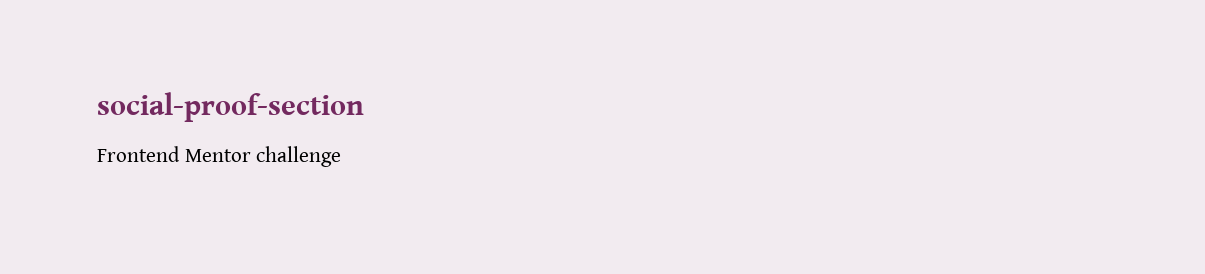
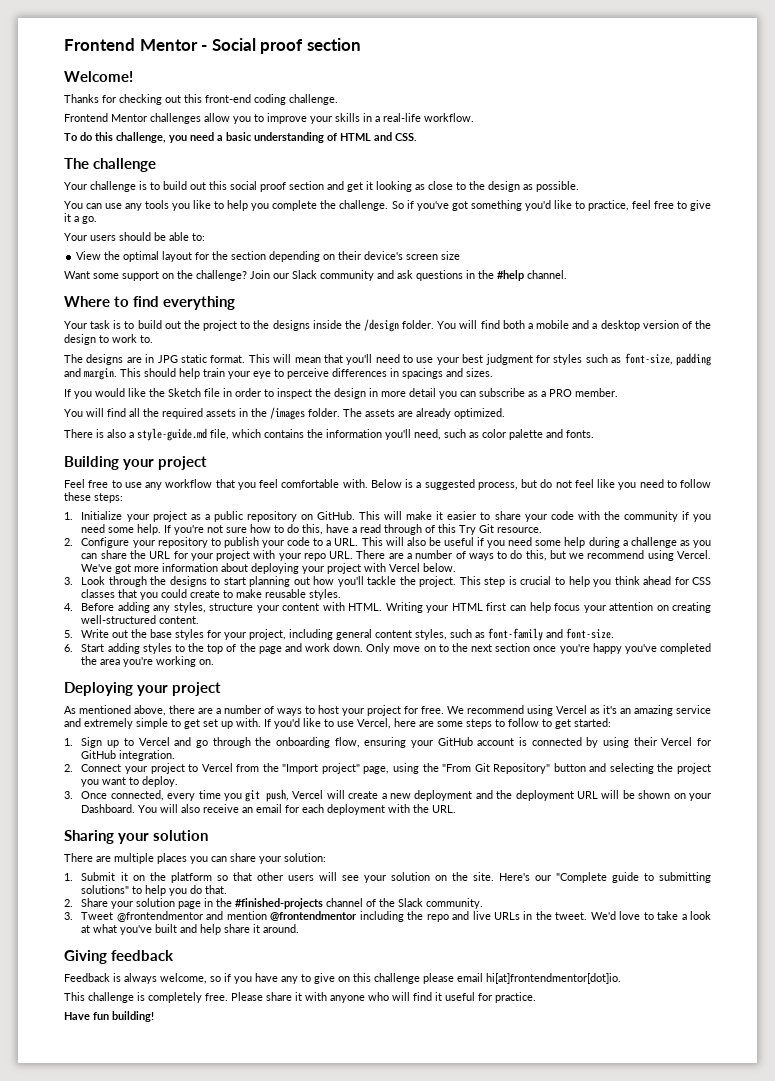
[97,92,364,122] [97,146,342,167] social-proof-section // Frontend Mentor challenge -> [64,38,361,54] [64,71,133,82] [64,94,338,105] [64,113,474,124] [64,132,417,143] [64,158,157,172] [64,181,579,192] [64,200,711,211] [64,213,97,224] [64,232,205,241] [76,251,461,262] [64,270,567,281] [64,296,236,310] [64,319,711,332] [64,334,153,345] [64,353,711,366] [64,368,493,380] [64,388,618,399] [64,407,505,420] [64,428,594,441] [64,456,208,470] [64,479,711,490] [64,492,123,503] [64,511,711,522] [81,524,543,535] [64,537,712,548] [81,550,711,561] [81,563,457,574] [64,576,712,587] [81,589,342,600] [64,602,712,613] [81,615,200,624] [64,628,615,641] [64,643,711,654] [81,656,215,667] [64,682,222,696] [64,705,711,716] [64,718,611,729] [64,737,712,748] [81,750,176,761] [64,763,711,774] [81,776,179,787] [64,789,711,802] [81,804,457,815] [64,830,209,844] [64,853,326,864] [64,872,711,883] [81,885,228,896] [64,898,484,909] [64,911,711,922] [81,924,300,935] [64,950,175,964] [64,973,621,984] [64,992,536,1003] [64,1011,154,1022] Frontend Mentor - Social proof section // Welcome! // Thanks for checking out this front-end coding challenge. // Frontend Mentor challenges allow you to improve your skills in a real-life workflow. // To do this challenge, you need a basic understanding of HTML and CSS. // The challenge // Your challenge is to build out this social proof section and get it looking as close to the design as possible. // You can use any tools you like to help you complete the challenge. So if you've got something you'd like to practice, feel free to give it a go. // Your users should be able to: // View the optimal layout for the section depending on their device's screen size // Want some support on the challenge? Join our Slack community and ask questions in the #help channel. // Where to find everything // Your task is to build out the project to the designs inside the /design folder. You will find both a mobile and a desktop version of the design to work to. // The designs are in JPG static format. This will mean that you'll need to use your best judgment for styles such as font-size, padding and margin. This should help train your eye to perceive differences in spacings and sizes. // If you would like the Sketch file in order to inspect the design in more detail you can subscribe as a PRO member. // You will find all the required assets in the /images folder. The assets are already optimized. // There is also a style-guide.md file, which contains the information you'll need, such as color palette and fonts. // Building your project // Feel free to use any workflow that you feel comfortable with. Below is a suggested process, but do not feel like you need to follow these steps: // 1. Initialize your project as a public repository on GitHub. This will make it easier to share your code with the community if you need some help. If you're not sure how to do this, have a read through of this Try Git resource. // 2. Configure your repository to publish your code to a URL. This will also be useful if you need some help during a challenge as you can share the URL for your project with your repo URL. There are a number of ways to do this, but we recommend using Vercel. We've got more information about deploying your project with Vercel below. // 3. Look through the designs to start planning out how you'll tackle the project. This step is crucial to help you think ahead for CSS classes that you could create to make reusable styles. // 4. Before adding any styles, structure your content with HTML. Writing your HTML first can help focus your attention on creating well-structured content. // 5. Write out the base styles for your project, including general content styles, such as font-family and font-size. // 6. Start adding styles to the top of the page and work down. Only move on to the next section once you're happy you've completed the area you're working on. // Deploying your project // As mentioned above, there are a number of ways to host your project for free. We recommend using Vercel as it's an amazing service and extremely simple to get set up with. If you'd like to use Vercel, here are some steps to follow to get started: // 1. Sign up to Vercel and go through the onboarding flow, ensuring your GitHub account is connected by using their Vercel for GitHub integration. // 2. Connect your project to Vercel from the "Import project" page, using the "From Git Repository" button and selecting the project you want to deploy. // 3. Once connected, every time you git push, Vercel will create a new deployment and the deployment URL will be shown on your Dashboard. You will also receive an email for each deployment with the URL. // Sharing your solution // There are multiple places you can share your solution: // 1. Submit it on the platform so that other users will see your solution on the site. Here's our "Complete guide to submitting solutions" to help you do that. // 2. Share your solution page in the #finished-projects channel of the Slack community. // 3. Tweet @frontendmentor and mention @frontendmentor including the repo and live URLs in the tweet. We'd love to take a look at what you've built and help share it around. // Giving feedback // Feedback is always welcome, so if you have any to give on this challenge please email hi[at]frontendmentor[dot]io. // This challenge is completely free. Please share it with anyone who will find it useful for practice. // Have fun building!

